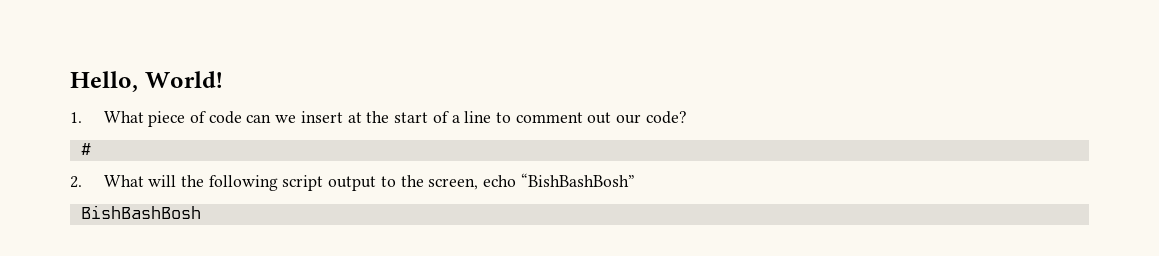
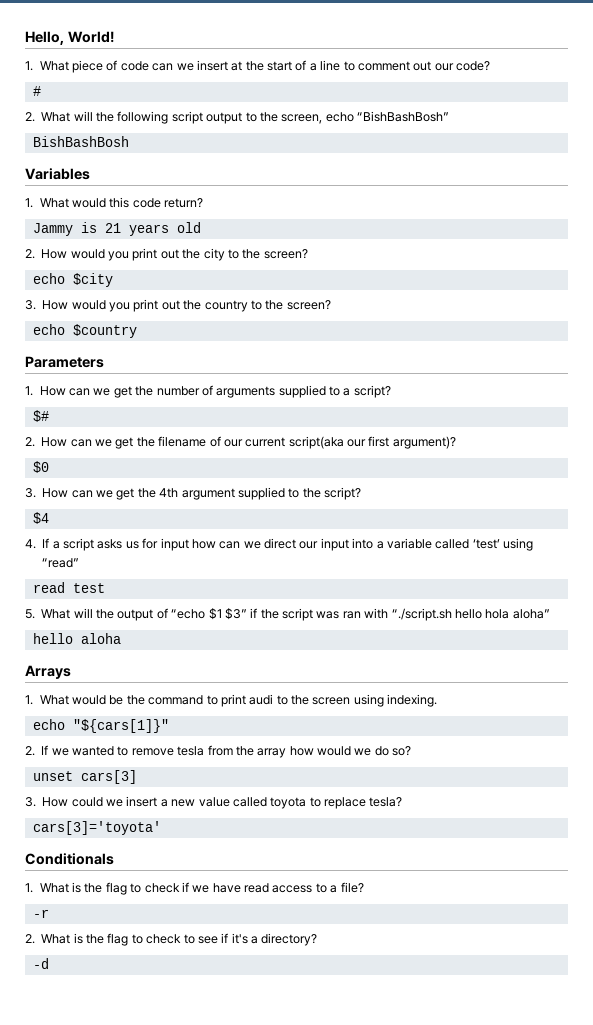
(201, 212) none -> [25,168,90,180] [25,197,204,208] [32,222,201,236] [25,248,308,261] [32,273,113,287] [25,299,331,312] [32,324,137,338] [25,356,104,368] [25,385,391,398] [32,410,49,422] [25,436,456,449] [32,461,49,473] [25,487,361,500] [32,512,49,524] [25,538,533,551] [42,558,80,568] [32,582,105,593] [25,608,550,621] [32,633,121,644] [25,665,71,679] [25,694,438,707] [32,719,169,733] [25,745,412,758] [32,770,137,784] [25,796,403,809] [32,821,161,835] [25,853,114,865] [25,882,364,895] [32,909,49,918] [25,933,318,946] [32,958,49,969] // Variables // 1. What would this code return? // Jammy is 21 years old // 2. How would you print out the city to the screen? // echo $city // 3. How would you print out the country to the screen? // echo $country // Parameters // 1. How can we get the number of arguments supplied to a script? // $# // 2. How can we get the filename of our current script(aka our first argument)? // $0 // 3. How can we get the 4th argument supplied to the script? // $4 // 4. If a script asks us for input how can we direct our input into a variable called ‘test’ using “read” // read test // 5. What will the output of “echo $1 $3” if the script was ran with “./script.sh hello hola aloha” // hello aloha // Arrays // 1. What would be the command to print audi to the screen using indexing. // echo "${cars[1]}" // 2. If we wanted to remove tesla from the array how would we do so? // unset cars[3] // 3. How could we insert a new value called toyota to replace tesla? // cars[3]='toyota' // Conditionals // 1. What is the flag to check if we have read access to a file? // -r // 2. What is the flag to check to see if it's a directory? // -d

